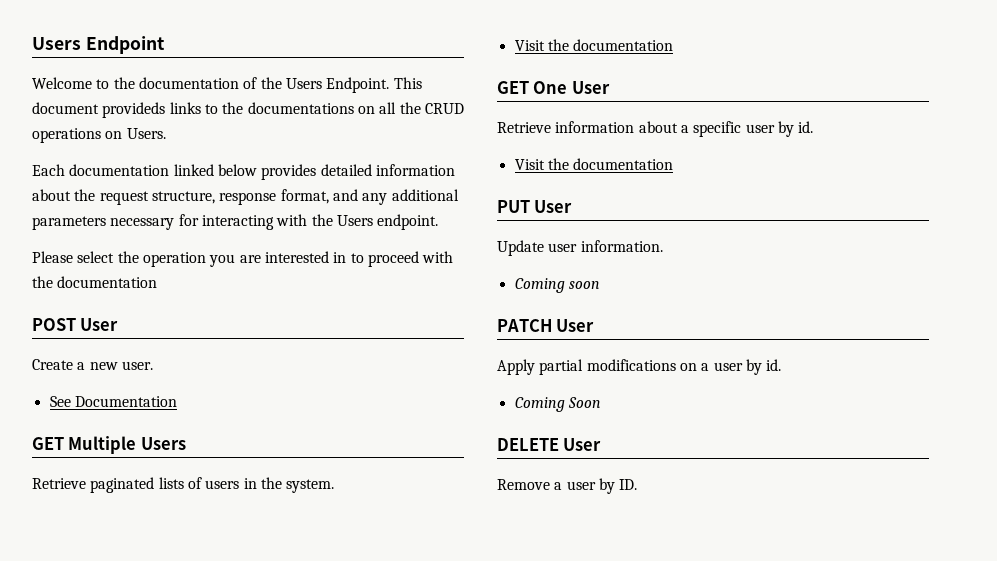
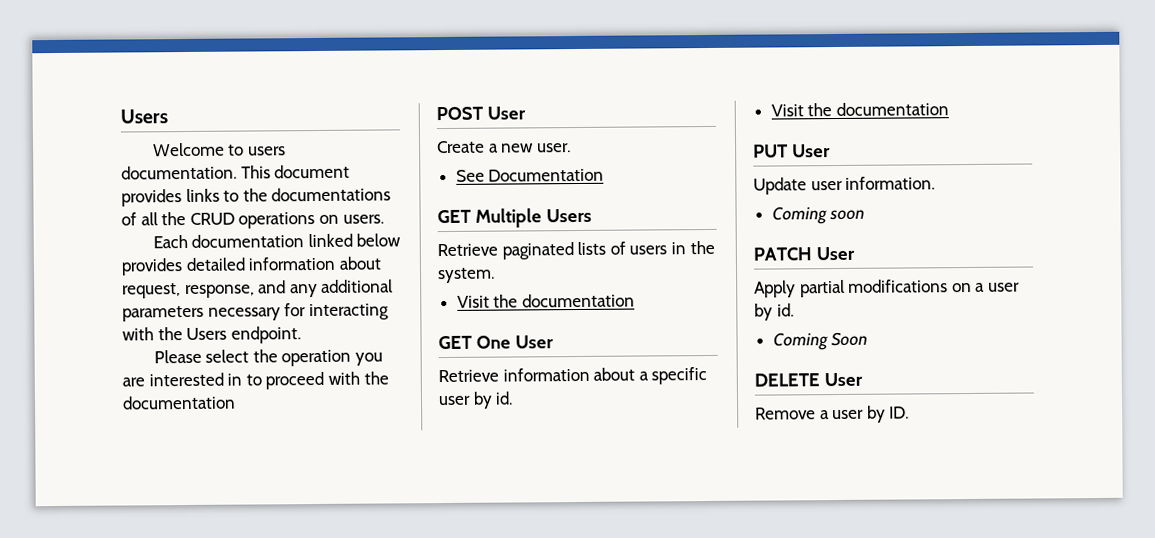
[32,36,165,54] Users Endpoint -> [120,109,168,124] Users
[113,77,390,93] the documentation of the Users Endpoint. -> [247,146,286,156] [121,165,237,180] users documentation.
[102,102,166,118] provideds -> [121,189,182,207] provides
[357,106,375,114] on -> [121,212,137,226] of
[126,128,166,139] Users. -> [342,214,384,224] users.
[74,189,329,205] the request structure, response format, -> [122,283,255,299] request, response,

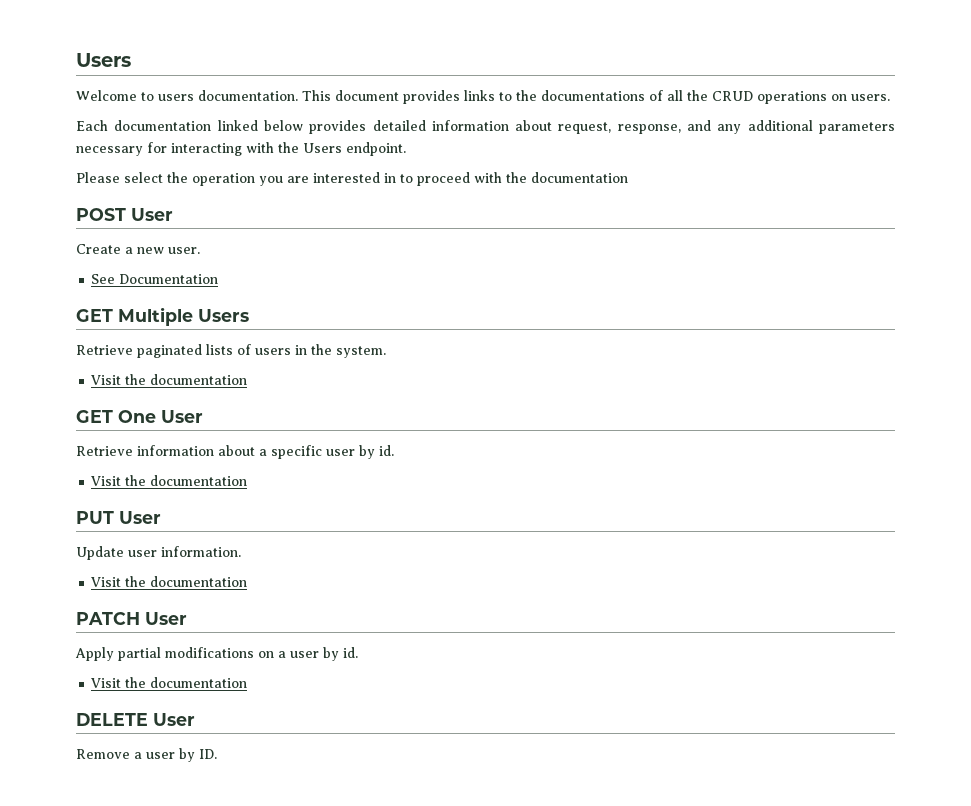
[771,206,866,225] Coming soon -> [91,576,248,587] Visit the documentation
[772,331,869,351] Coming Soon -> [91,677,248,688] Visit the documentation

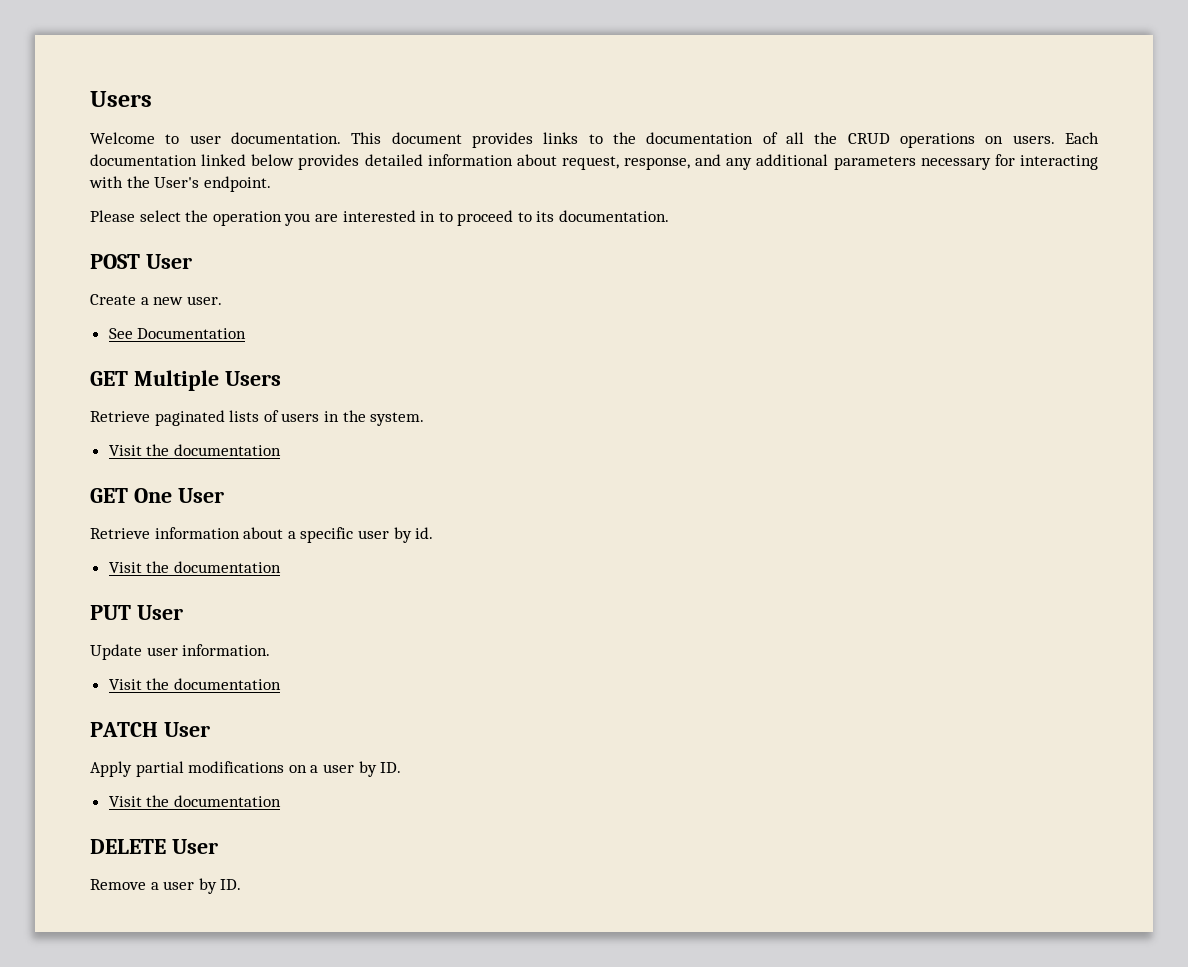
[158,94,194,101] users -> [189,135,221,144] user
[541,90,645,101] documentations -> [646,132,754,144] documentation
(890, 97) // -> (1055, 139) none
[303,143,342,153] Users -> [154,177,200,188] User's
[474,172,628,183] with the documentation -> [517,210,670,222] to its documentation.
[343,647,358,658] id. -> [380,762,402,773] ID.

